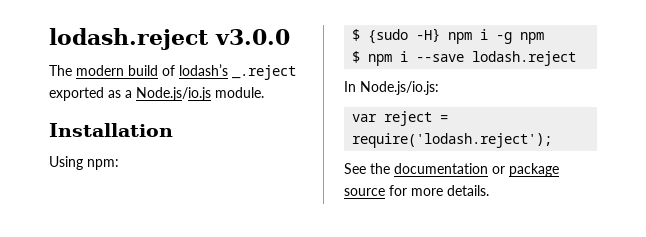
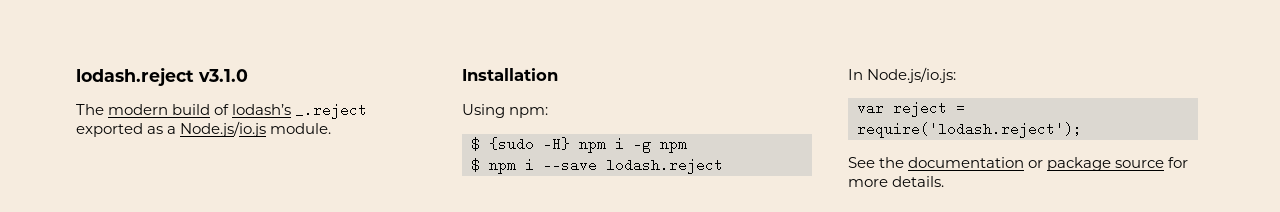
[49,28,290,50] lodash.reject v3.0.0 -> [76,67,248,86] lodash.reject v3.1.0

